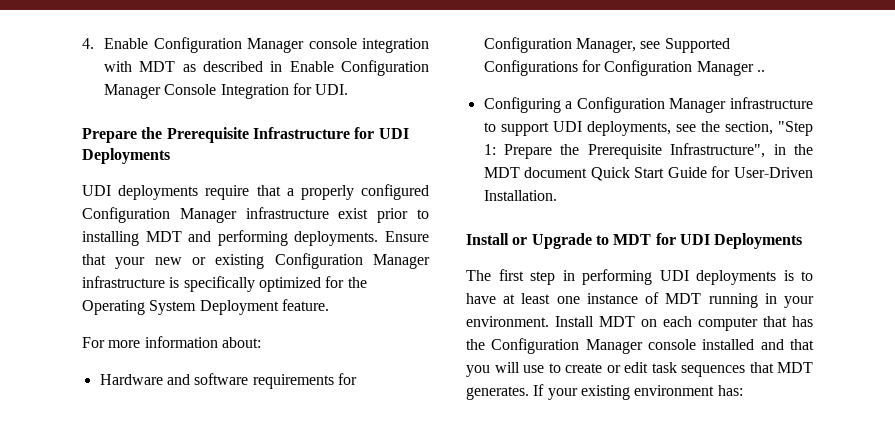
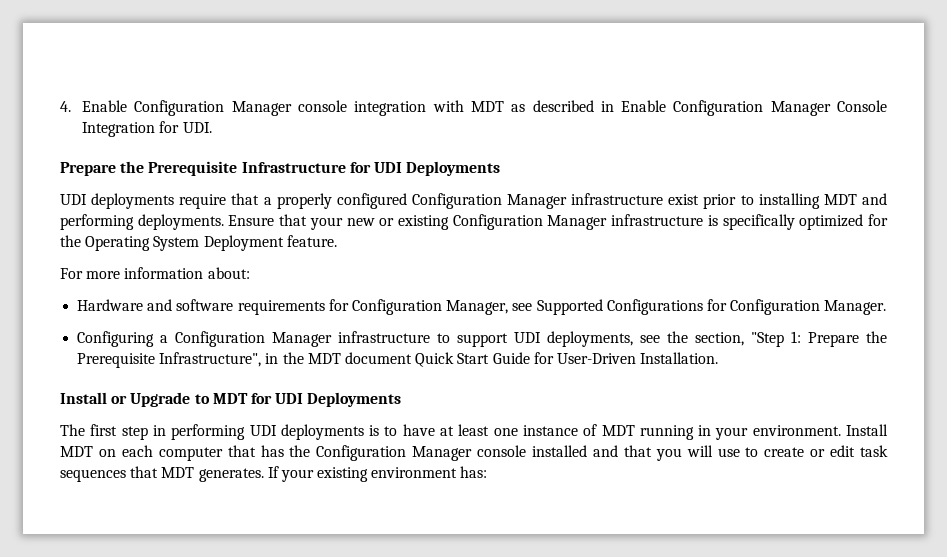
[696,61,765,76] Manager .. -> [824,300,887,315] Manager.

